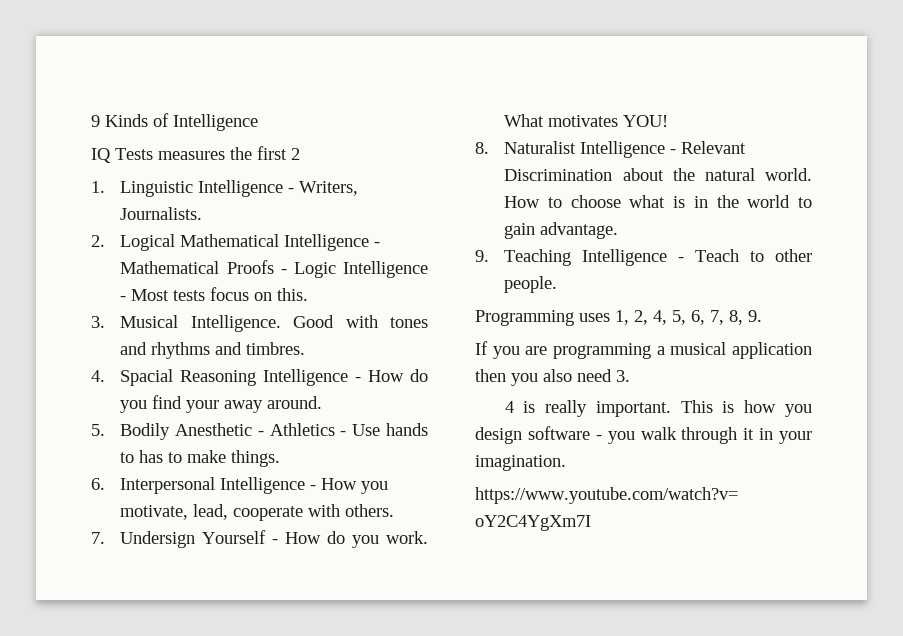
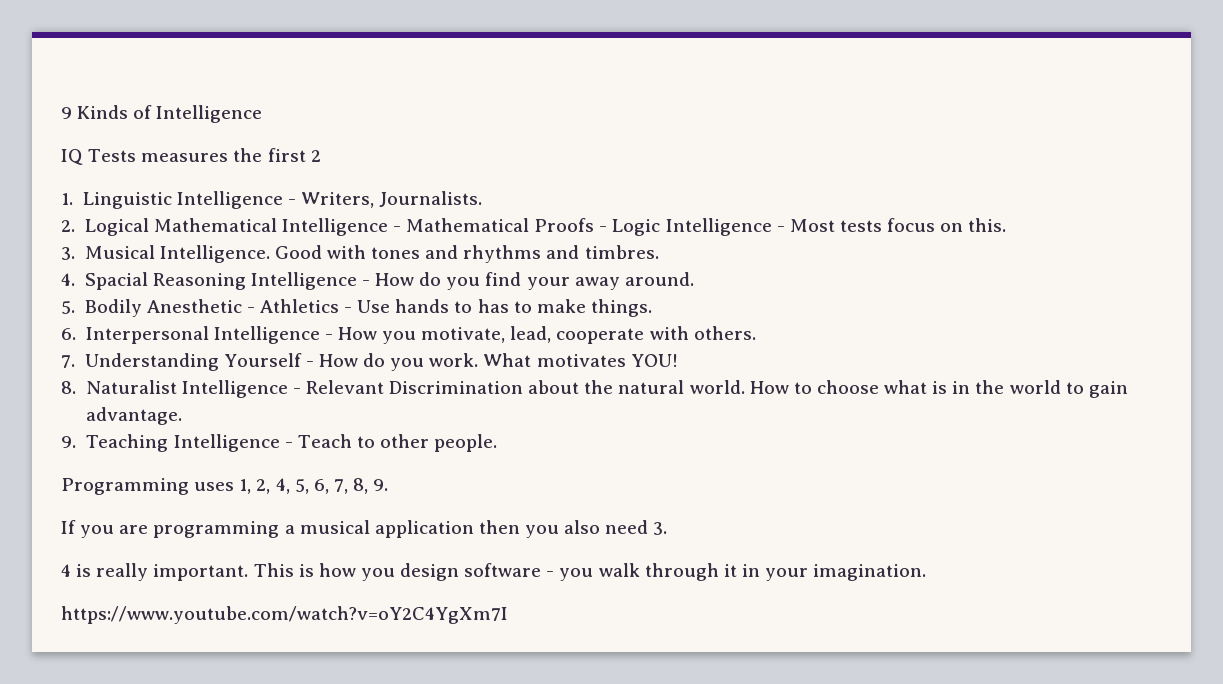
[120,531,196,548] Undersign -> [84,353,219,371] Understanding

